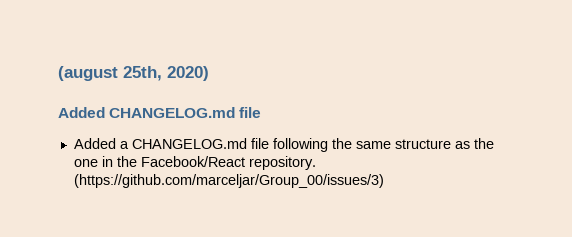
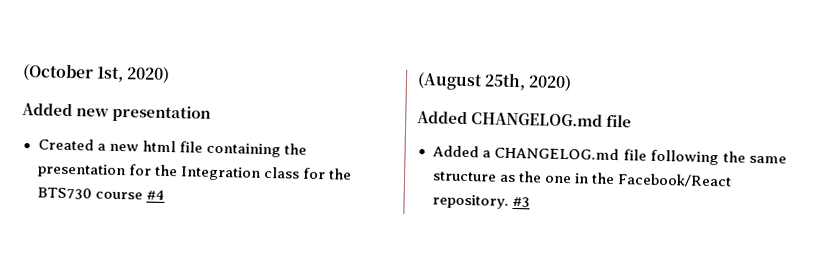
[58,66,118,81] (august -> [22,63,171,84] [22,103,212,123] [37,138,307,158] [36,163,352,181] [36,187,165,200] [417,72,483,91] (October 1st, 2020) // Added new presentation // Created a new html file containing the presentation for the Integration class for the BTS730 course #4 // (August
[73,174,384,188] (https://github.com/marceljar/Group_00/issues/3) -> [511,196,530,208] #3

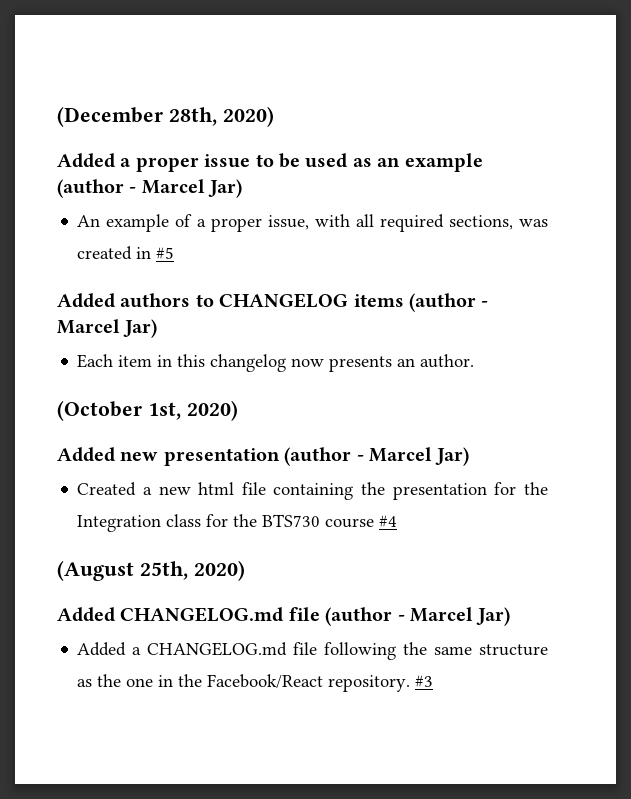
(22, 72) none -> [57,106,274,127] [57,153,483,172] [57,179,243,198] [77,214,548,232] [77,246,175,260] [57,293,489,312] [57,319,158,338] [77,354,475,372] (December 28th, 2020) // Added a proper issue to be used as an example (author - Marcel Jar) // An example of a proper issue, with all required sections, was created in #5 // Added authors to CHANGELOG items (author - Marcel Jar) // Each item in this changelog now presents an author. //
(212, 113) none -> [284,447,470,466] (author - Marcel Jar)
(633, 120) none -> [325,607,511,626] (author - Marcel Jar)

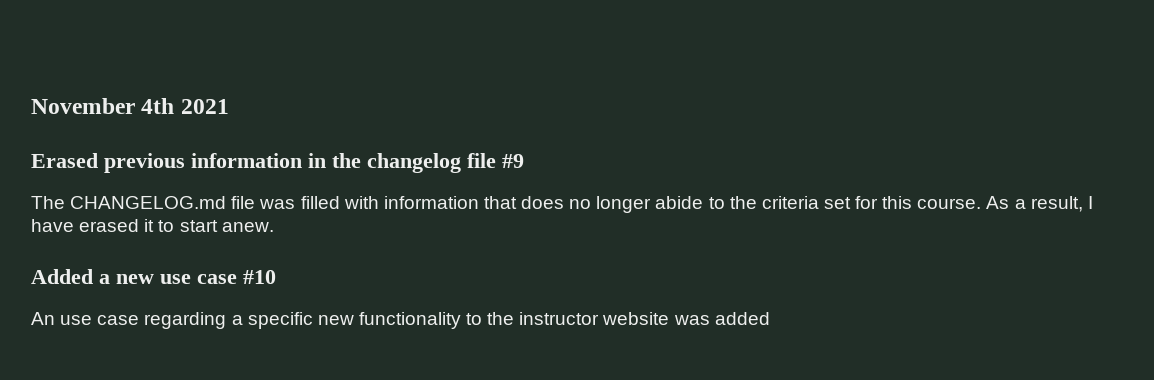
[57,106,274,127] [57,153,483,172] [57,179,243,198] [77,214,548,232] [77,246,175,260] [57,293,489,312] [57,319,158,338] [77,354,475,372] [57,400,238,421] [57,447,470,466] [77,482,548,500] [77,514,398,532] [57,560,245,581] [57,607,511,626] [77,642,548,660] [77,674,434,692] (December 28th, 2020) // Added a proper issue to be used as an example (author - Marcel Jar) // An example of a proper issue, with all required sections, was created in #5 // Added authors to CHANGELOG items (author - Marcel Jar) // Each item in this changelog now presents an author. // (October 1st, 2020) // Added new presentation (author - Marcel Jar) // Created a new html file containing the presentation for the Integration class for the BTS730 course #4 // (August 25th, 2020) // Added CHANGELOG.md file (author - Marcel Jar) // Added a CHANGELOG.md file following the same structure as the one in the Facebook/React repository. #3 -> [31,98,229,114] [31,153,524,173] [31,196,1093,213] [31,219,274,232] [31,269,276,284] [31,312,770,329] November 4th 2021 // Erased previous information in the changelog file #9 // The CHANGELOG.md file was filled with information that does no longer abide to the criteria set for this course. As a result, I have erased it to start anew. // Added a new use case #10 // An use case regarding a specific new functionality to the instructor website was added

